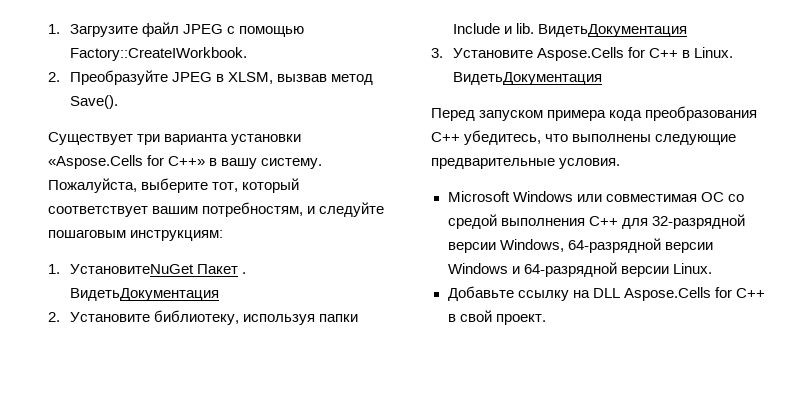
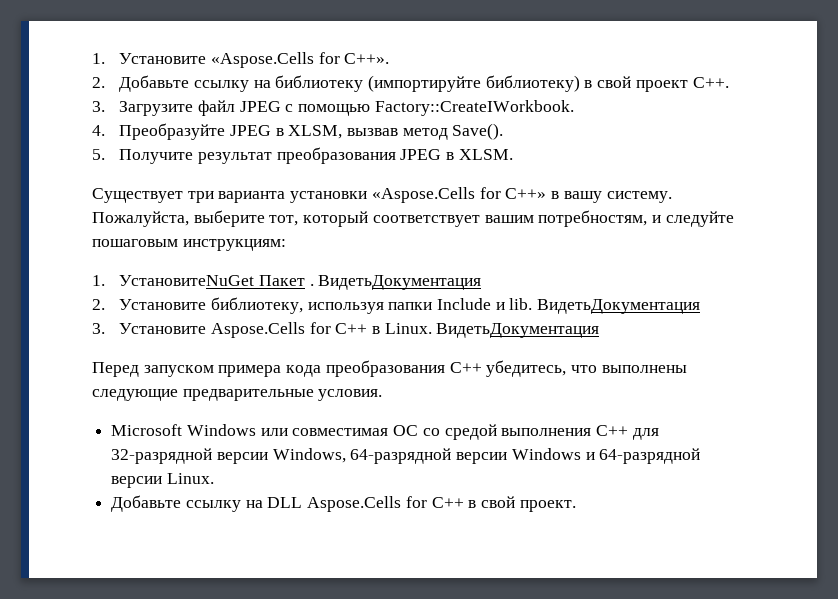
[48,24,60,34] 1. -> [92,52,390,68] [92,75,729,92] [92,101,105,112] 1. Установите «Aspose.Cells for C++». // 2. Добавьте ссылку на библиотеку (импортируйте библиотеку) в свой проект C++. // 3.
[48,72,60,82] 2. -> [92,125,105,136] 4.
(119, 102) none -> [92,147,513,164] // 5. Получите результат преобразования JPEG в XLSM.

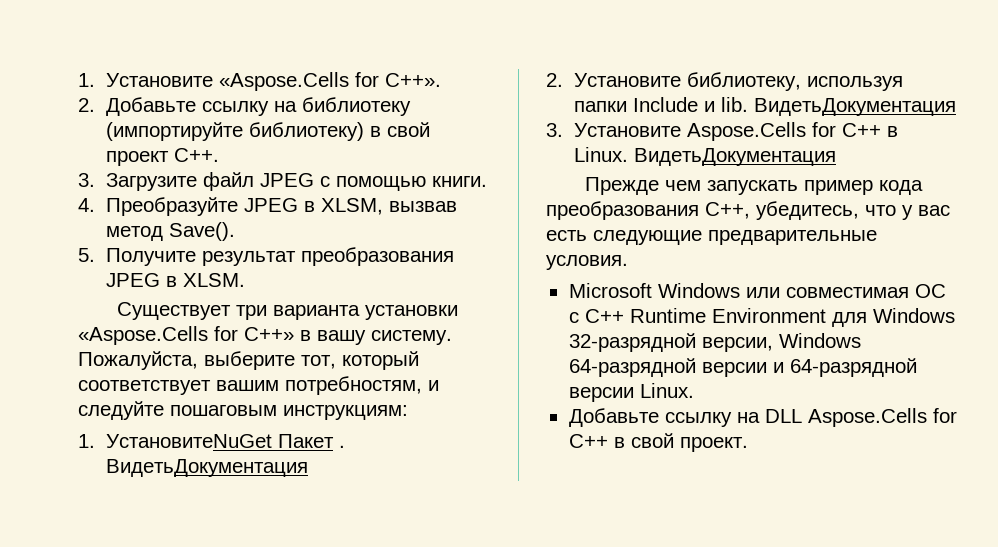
[374,100,574,116] Factory::CreateIWorkbook. -> [432,176,488,187] книги.
[92,362,282,377] Перед запуском примера -> [584,177,873,195] Прежде чем запускать пример
[449,362,482,373] C++ -> [705,202,750,219] C++,
[601,365,687,373] выполнены -> [902,205,950,220] [546,230,587,241] у вас есть
[422,424,659,440] [111,448,581,464] со средой выполнения C++ для 32-разрядной версии Windows, 64-разрядной версии Windows -> [568,308,955,327] [568,333,861,352] [568,358,767,377] с C++ Runtime Environment для Windows 32-разрядной версии, Windows 64-разрядной версии

